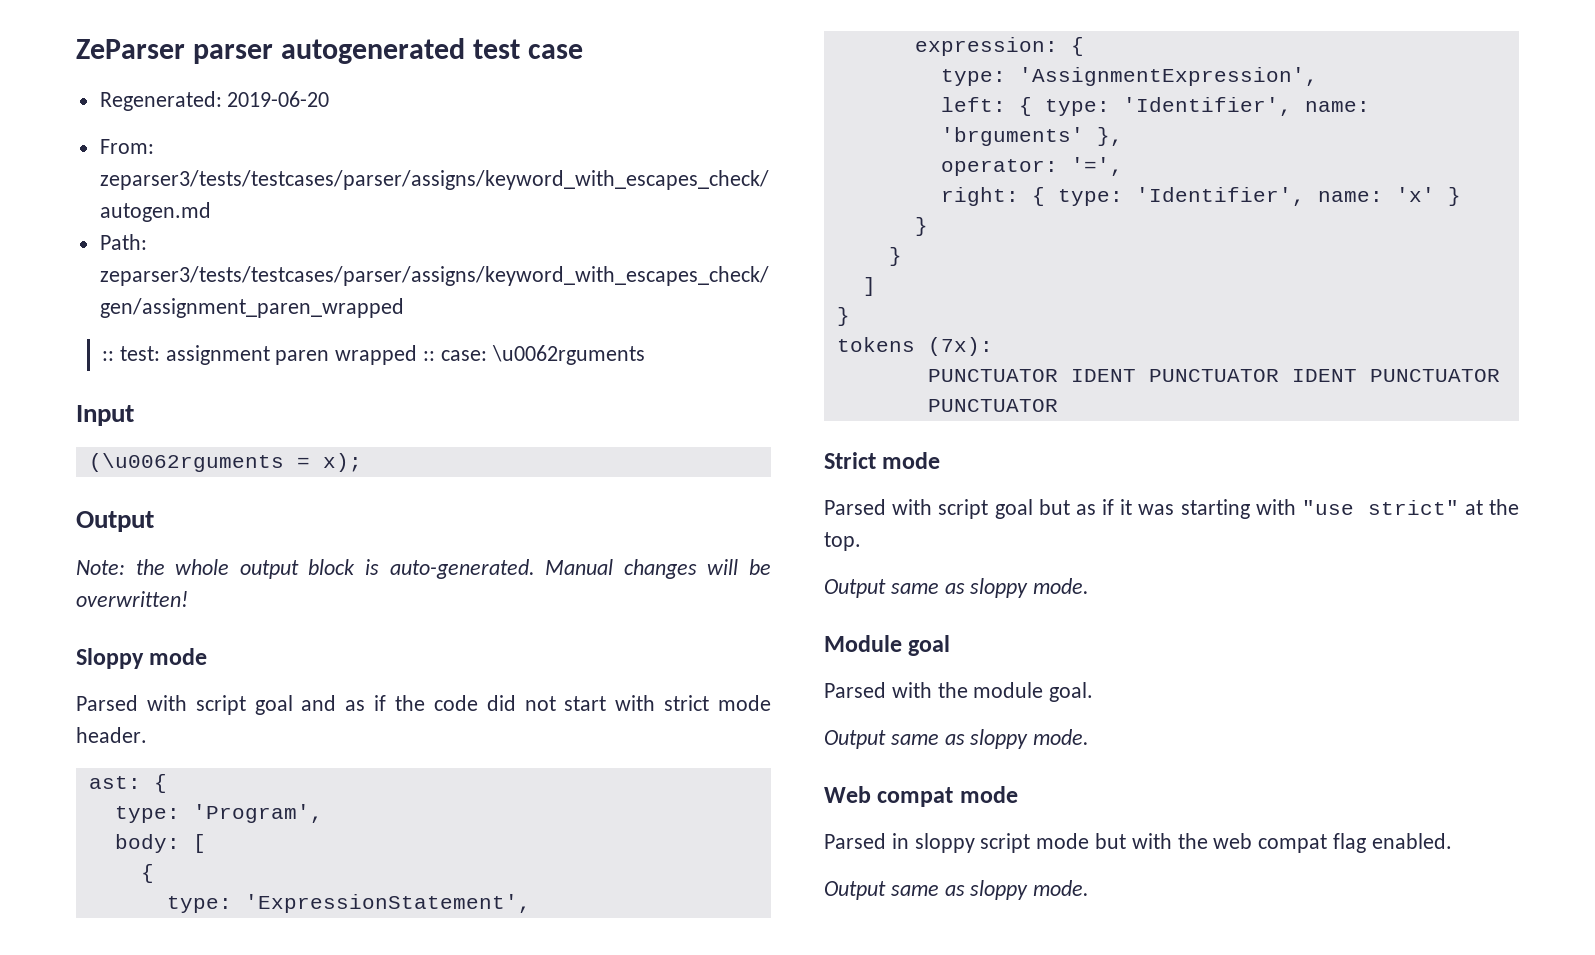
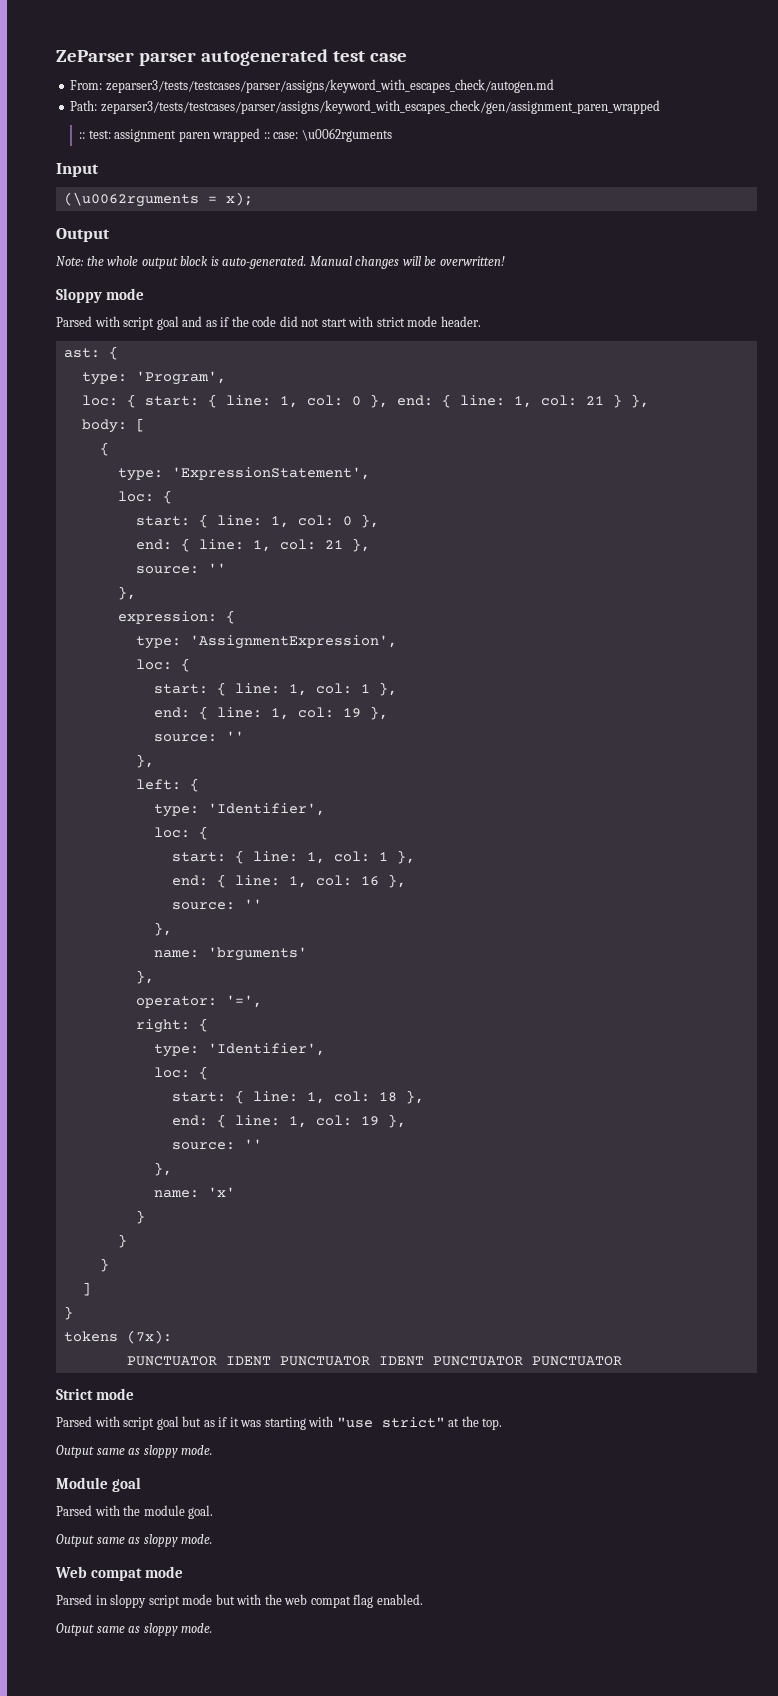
[99,91,330,111] // Regenerated: 2019-06-20 -> (407, 57) none
(323, 813) none -> [81,394,649,408] // loc: { start: { line: 1, col: 0 }, end: { line: 1, col: 21 } },
[914,37,1084,56] [940,67,1318,86] expression: { // type: 'AssignmentExpression', -> [117,490,172,504] [135,514,379,528] [135,538,370,552] [135,563,226,574] [117,586,136,600] [117,610,235,624] [135,635,397,649] [135,658,190,672] [153,682,397,696] [153,706,388,720] [153,731,244,742] [135,754,154,768] loc: { // start: { line: 1, col: 0 }, // end: { line: 1, col: 21 }, // source: '' // }, // expression: { // type: 'AssignmentExpression', // loc: { // start: { line: 1, col: 1 }, // end: { line: 1, col: 19 }, // source: '' // },
[1044,97,1292,116] type: 'Identifier', -> [153,803,325,817] [153,826,208,840] [171,850,415,864] [171,874,406,888] [171,899,262,910] [153,922,172,936] // type: 'Identifier', // loc: { // start: { line: 1, col: 1 }, // end: { line: 1, col: 16 }, // source: '' // }, //
(1084, 136) none -> (307, 954) //
[1057,187,1305,206] type: 'Identifier', -> [153,1043,325,1057] [153,1066,208,1080] [171,1090,424,1104] [171,1114,406,1128] [171,1139,262,1150] [153,1162,172,1176] // type: 'Identifier', // loc: { // start: { line: 1, col: 18 }, // end: { line: 1, col: 19 }, // source: '' // }, //
(1435, 194) none -> (235, 1192) //

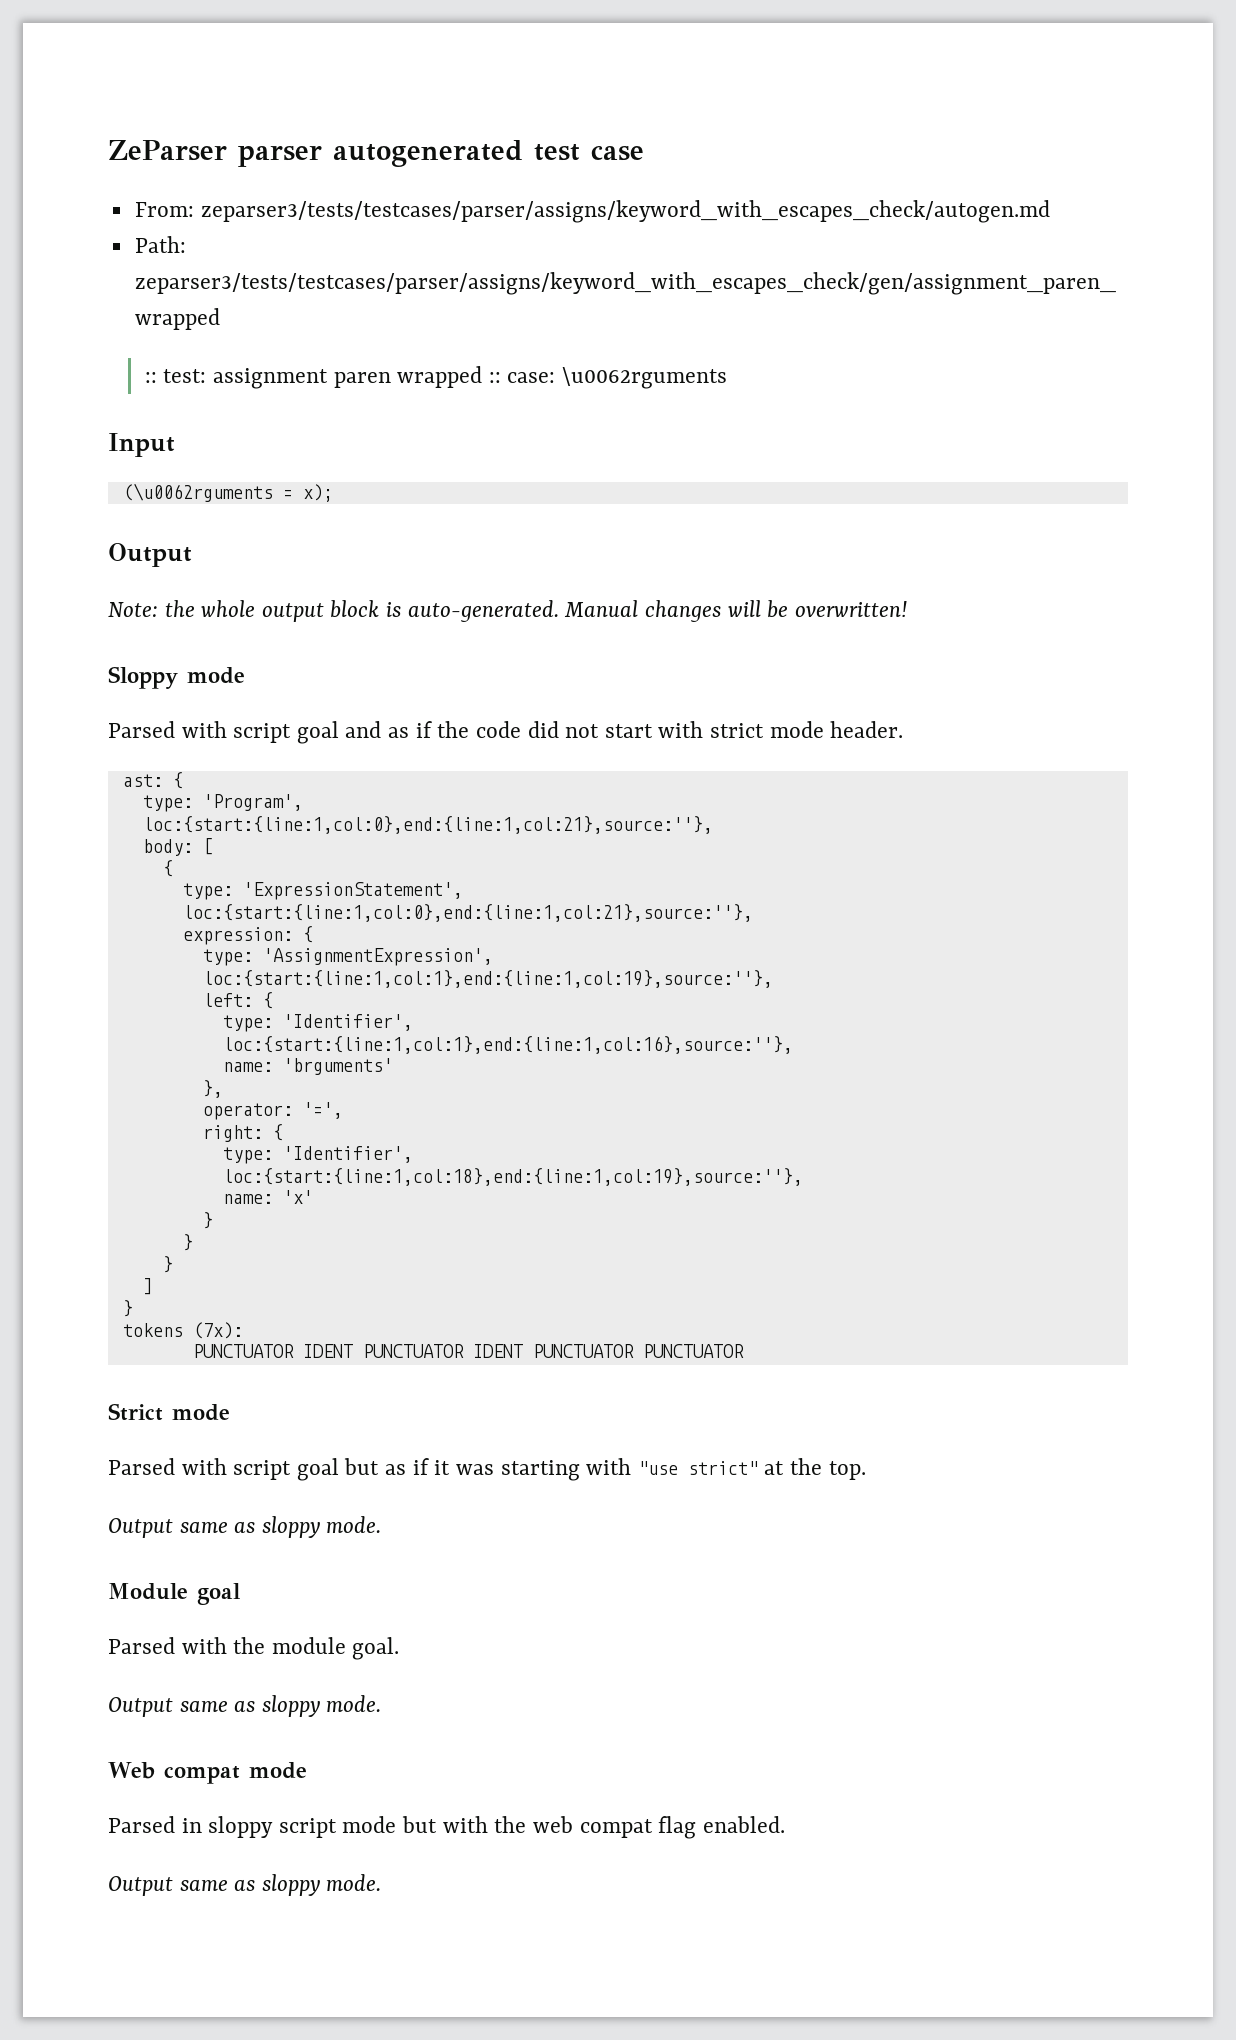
[81,394,649,408] loc: { start: { line: 1, col: 0 }, end: { line: 1, col: 21 } }, -> [142,816,713,834] loc:{start:{line:1,col:0},end:{line:1,col:21},source:''},
[117,490,172,504] [135,514,379,528] [135,538,370,552] [135,563,226,574] [117,586,136,600] [117,610,235,624] [135,635,397,649] [135,658,190,672] [153,682,397,696] [153,706,388,720] [153,731,244,742] [135,754,154,768] [135,778,199,792] [153,803,325,817] [153,826,208,840] [171,850,415,864] [171,874,406,888] [171,899,262,910] [153,922,172,936] loc: { // start: { line: 1, col: 0 }, // end: { line: 1, col: 21 }, // source: '' // }, // expression: { // type: 'AssignmentExpression', // loc: { // start: { line: 1, col: 1 }, // end: { line: 1, col: 19 }, // source: '' // }, // left: { // type: 'Identifier', // loc: { // start: { line: 1, col: 1 }, // end: { line: 1, col: 16 }, // source: '' // }, -> [182,904,753,922] [182,926,313,945] [202,948,493,966] [202,970,773,988] [202,992,273,1009] [222,1014,413,1032] [222,1036,793,1054] loc:{start:{line:1,col:0},end:{line:1,col:21},source:''}, // expression: { // type: 'AssignmentExpression', // loc:{start:{line:1,col:1},end:{line:1,col:19},source:''}, // left: { // type: 'Identifier', // loc:{start:{line:1,col:1},end:{line:1,col:16},source:''},
[153,1066,208,1080] [171,1090,424,1104] [171,1114,406,1128] [171,1139,262,1150] [153,1162,172,1176] loc: { // start: { line: 1, col: 18 }, // end: { line: 1, col: 19 }, // source: '' // }, -> [222,1168,803,1186] loc:{start:{line:1,col:18},end:{line:1,col:19},source:''},

